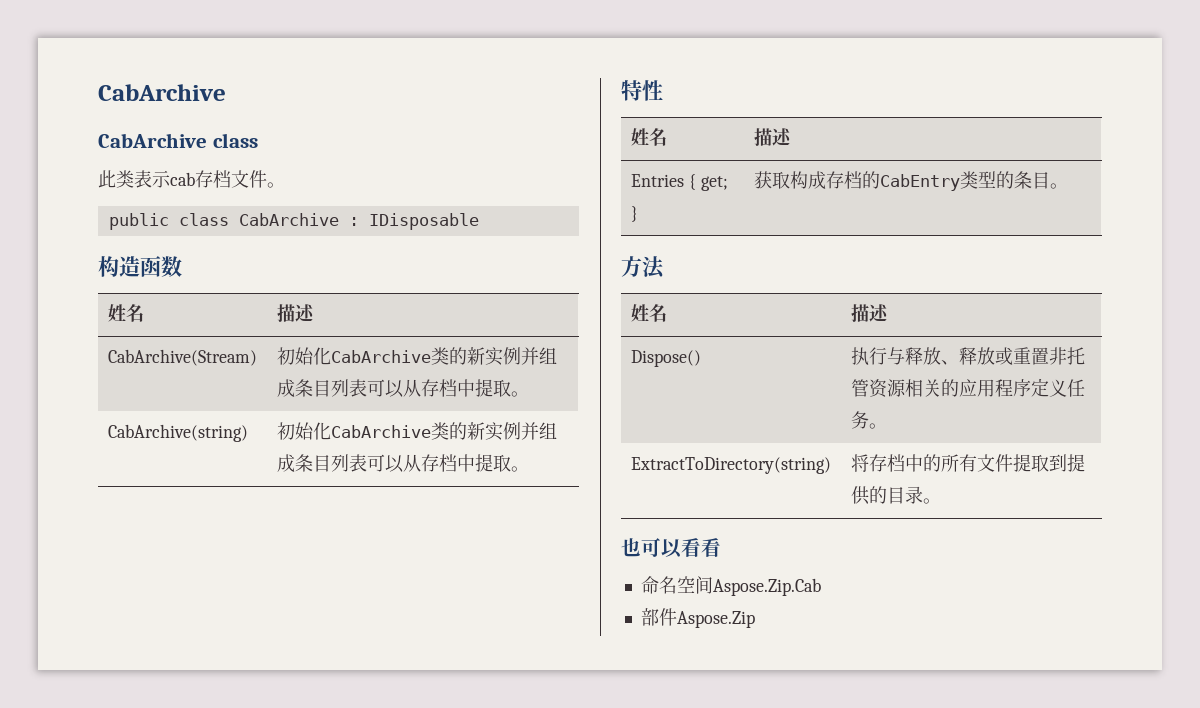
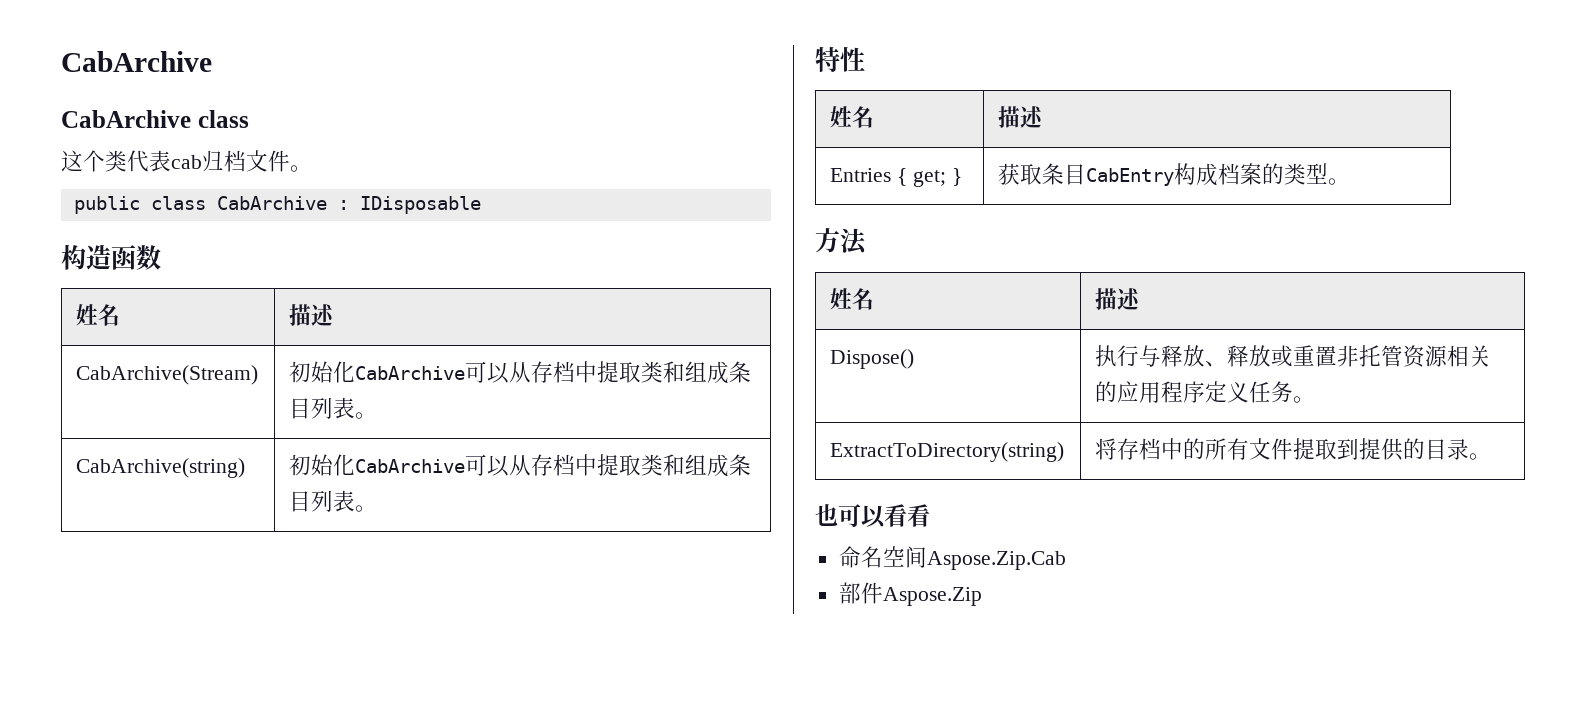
[98,170,213,188] 此类表示cab存 -> [61,150,224,172] 这个类代表cab归
[430,347,557,366] [276,379,529,398] [107,424,248,442] [276,422,557,441] [276,454,511,473] 类的新实例并组成条目列表可以从存档中提取。 // CabArchive(string) | 初始化CabArchive类的新实例并组成条目列表可以从存档中提取 -> [465,361,752,384] [289,397,378,419] [76,458,246,478] [289,454,752,477] [289,490,356,512] 可以从存档中提取类和组成条目列表。 // CabArchive(string) | 初始化CabArchive可以从存档中提取类和组成条目列表
[789,171,1050,191] 构成存档的CabEntry类型的条目 -> [1042,163,1329,186] 条目CabEntry构成档案的类型

